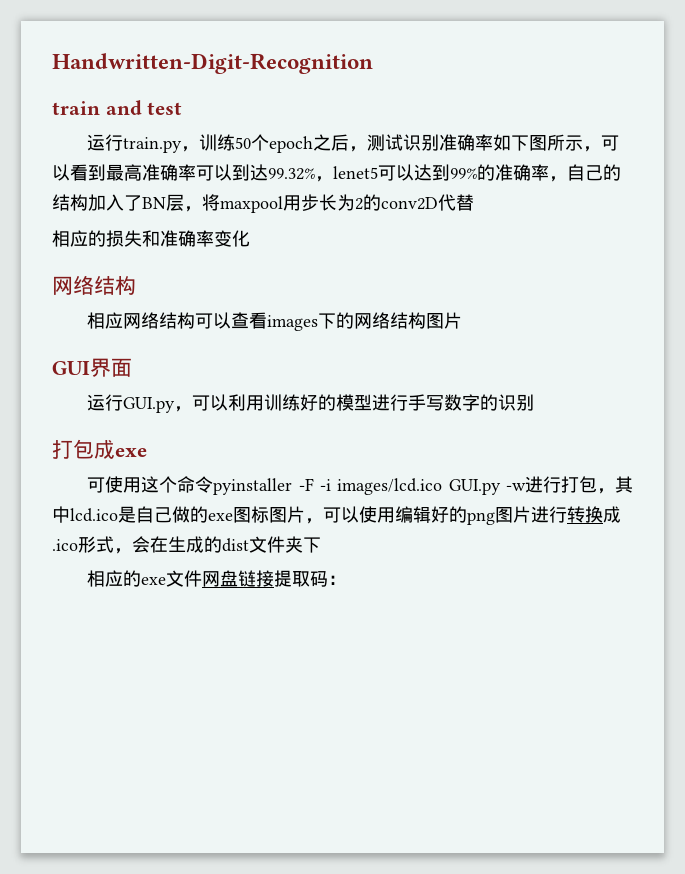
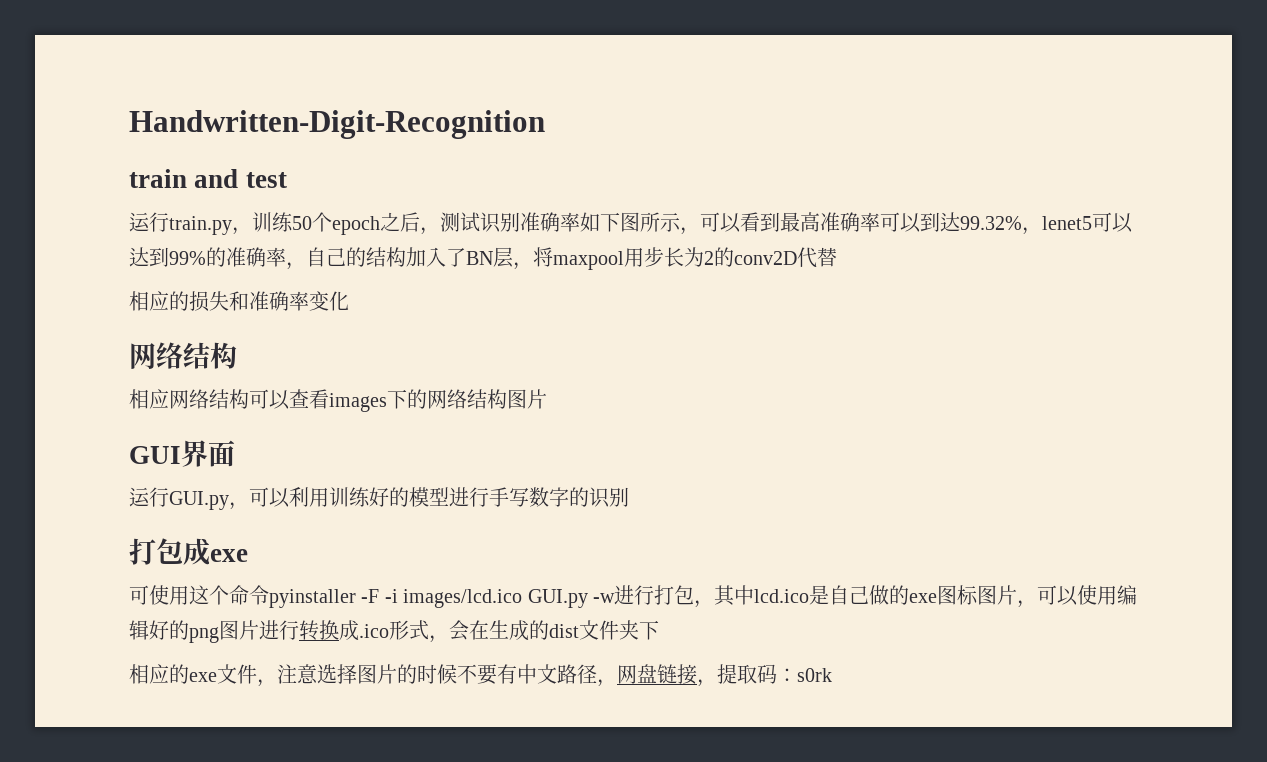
(203, 578) none -> [257,664,617,687] ，注意选择图片的时候不要有中文路径，
(275, 578) none -> [697,679,717,687] ，
(347, 580) none -> [797,668,832,682] s0rk

